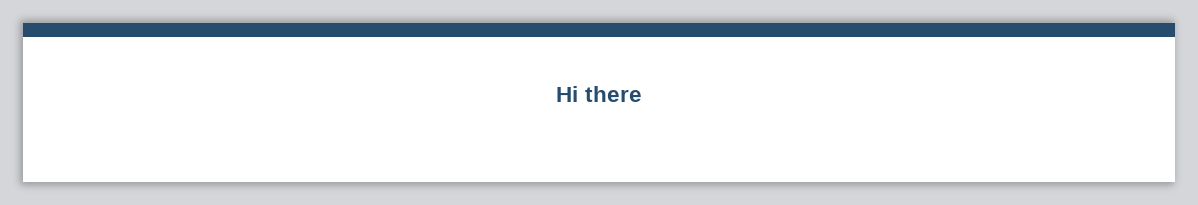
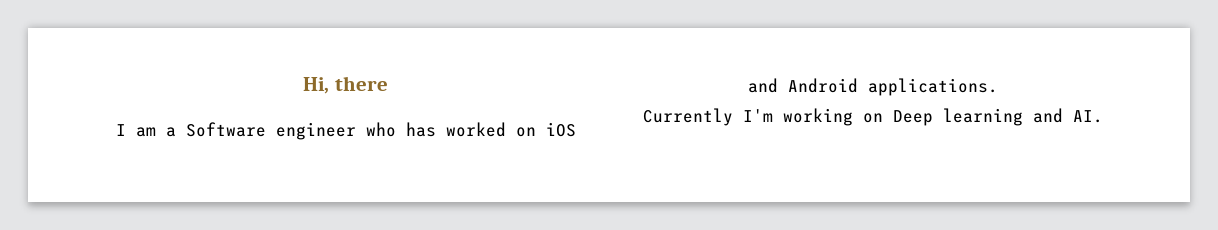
[556,86,579,102] Hi -> [303,77,330,94] Hi,
(642, 94) none -> [115,122,576,140] [747,78,998,96] [642,108,1103,126] // I am a Software engineer who has worked on iOS and Android applications. // Currently I'm working on Deep learning and AI.

